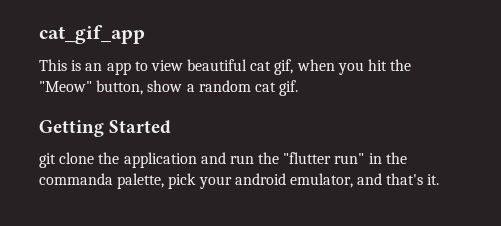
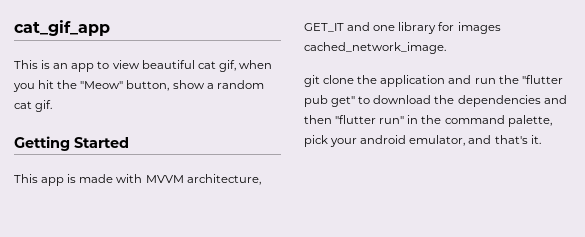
(172, 127) none -> [14,174,261,186] [304,22,501,34] [304,42,446,54] // This app is made with MVVM architecture, GET_IT and one library for images cached_network_image.
(332, 158) none -> [304,95,567,107] [304,115,377,124] pub get" to download the dependencies and then "flutter
[39,173,113,185] commanda -> [444,115,505,124] command

